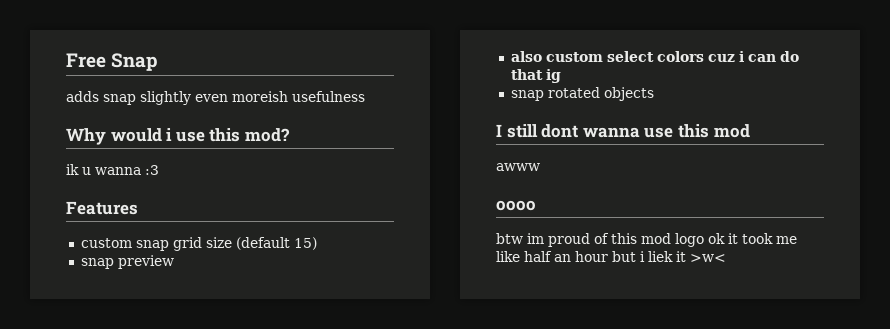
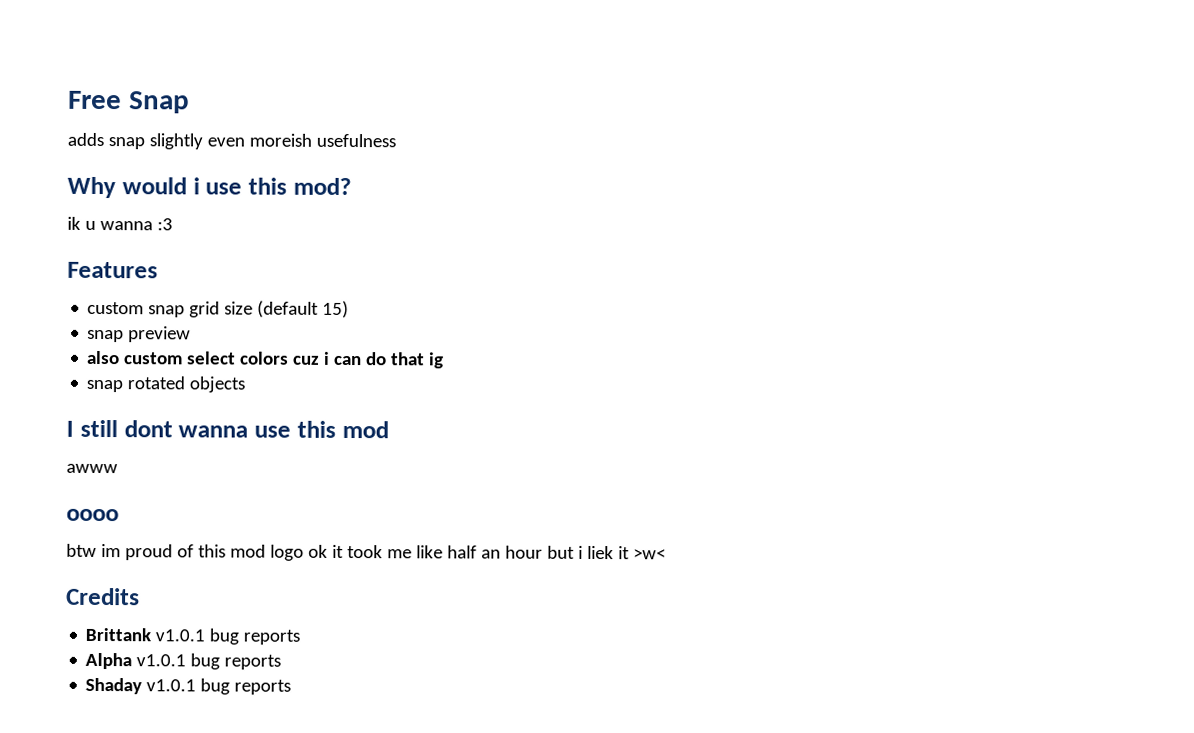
(726, 258) none -> [66,587,140,606] [85,627,301,645] [85,652,282,670] [85,677,292,695] // Credits // Brittank v1.0.1 bug reports // Alpha v1.0.1 bug reports // Shaday v1.0.1 bug reports

